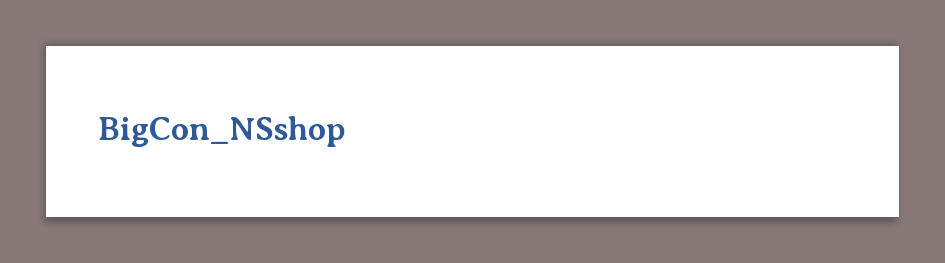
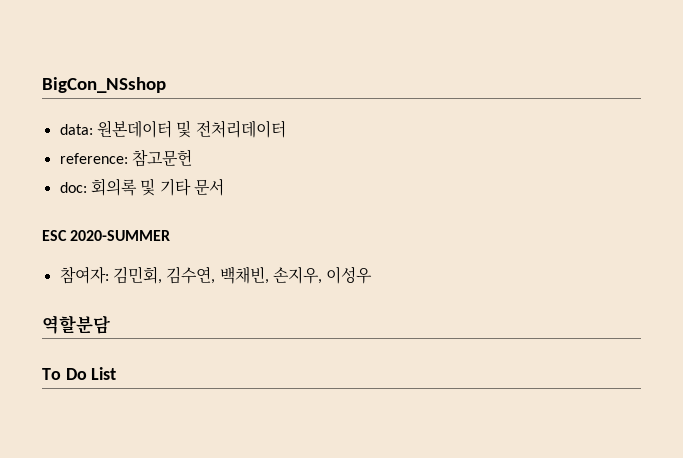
(346, 131) none -> [59,120,286,138] [59,149,192,167] [59,178,224,196] [42,230,171,241] [59,266,373,284] [42,315,110,334] [42,367,117,380] // data: 원본데이터 및 전처리데이터 // reference: 참고문헌 // doc: 회의록 및 기타 문서 // ESC 2020-SUMMER // 참여자: 김민회, 김수연, 백채빈, 손지우, 이성우 // 역할분담 // To Do List

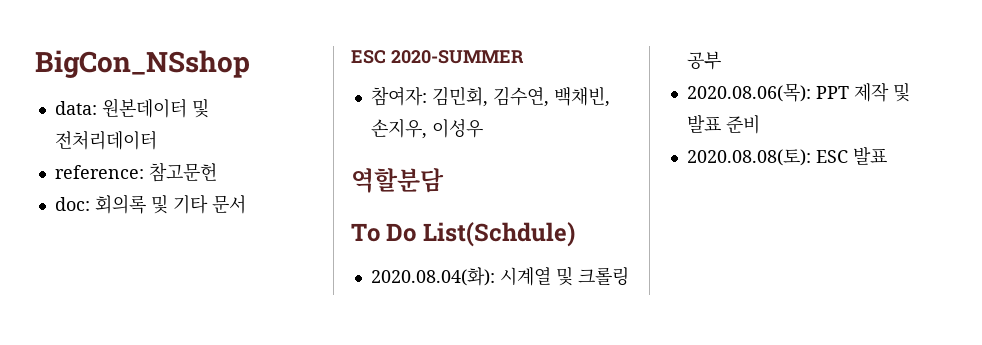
[91,367,117,380] List -> [422,222,575,247] [370,267,629,286] [686,51,721,70] [686,83,910,102] [686,115,760,134] [686,147,887,166] List(Schdule) // 2020.08.04(화): 시계열 및 크롤링 공부 // 2020.08.06(목): PPT 제작 및 발표 준비 // 2020.08.08(토): ESC 발표

